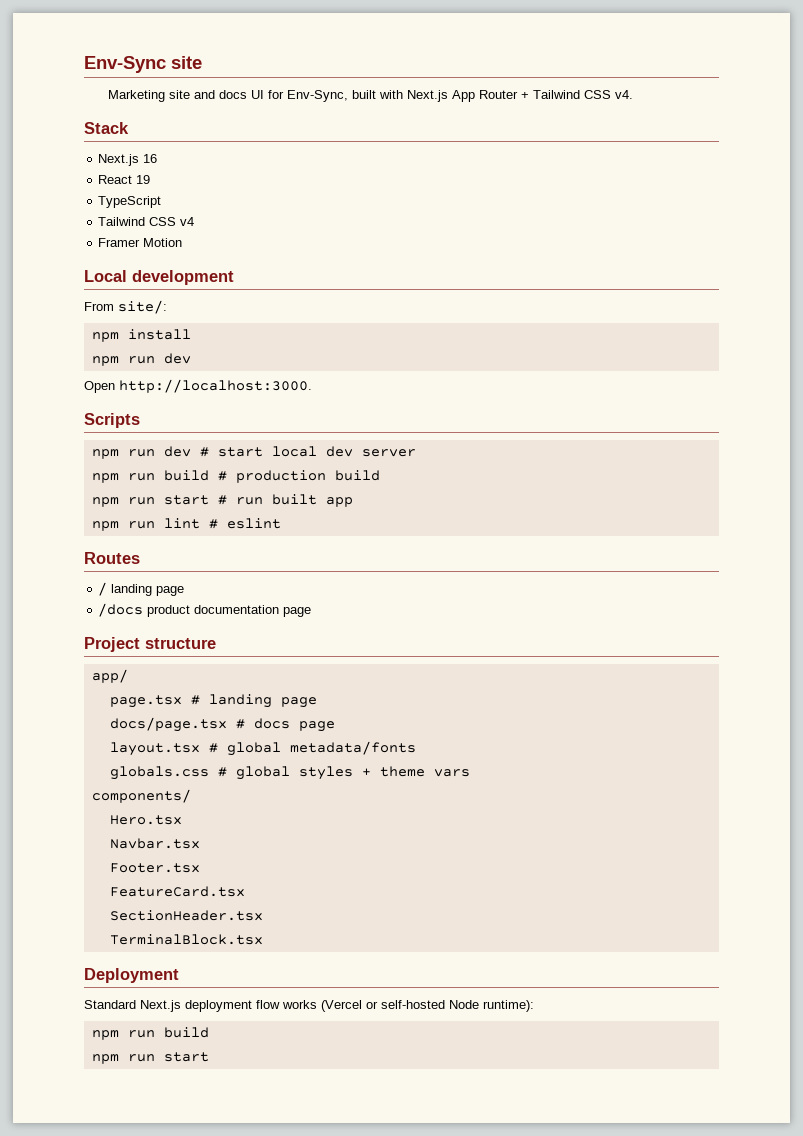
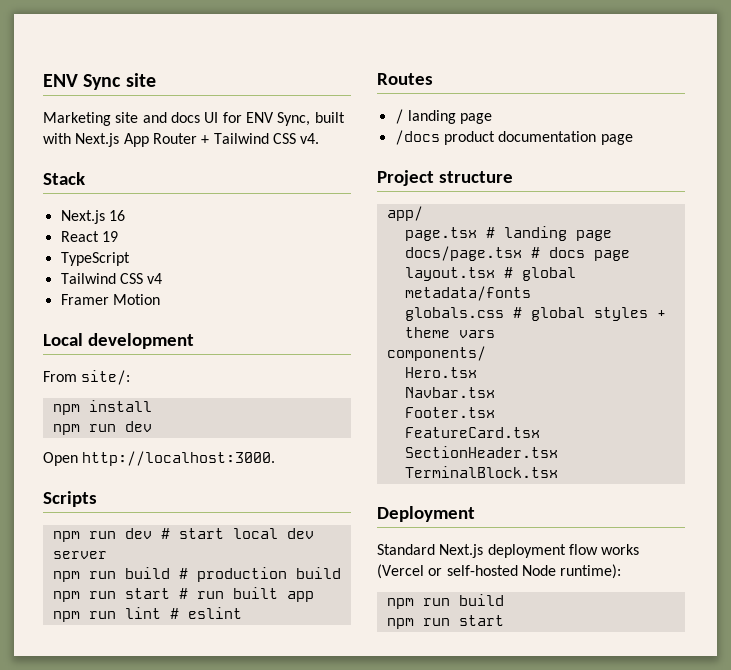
[84,56,166,73] Env-Sync -> [43,74,122,90] ENV Sync
[286,90,348,102] Env-Sync, -> [245,112,311,126] ENV Sync,

